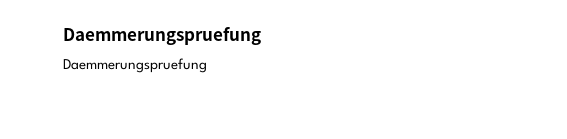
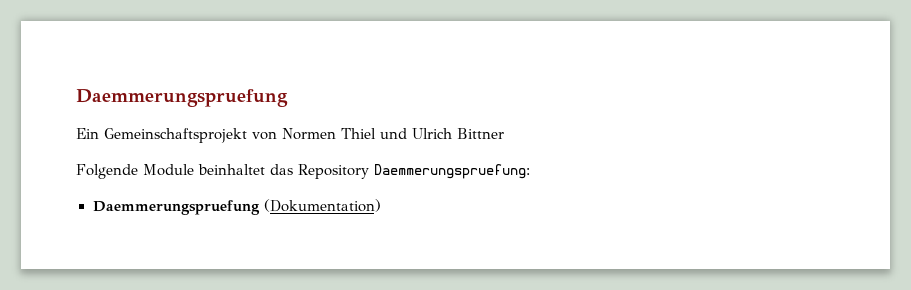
[63,27,261,45] [63,58,207,73] Daemmerungspruefung // Daemmerungspruefung -> [76,89,288,107] [76,128,504,143] [76,164,530,179] [92,199,381,215] Daemmerungspruefung // Ein Gemeinschaftsprojekt von Normen Thiel und Ulrich Bittner // Folgende Module beinhaltet das Repository Daemmerungspruefung: // Daemmerungspruefung (Dokumentation)

